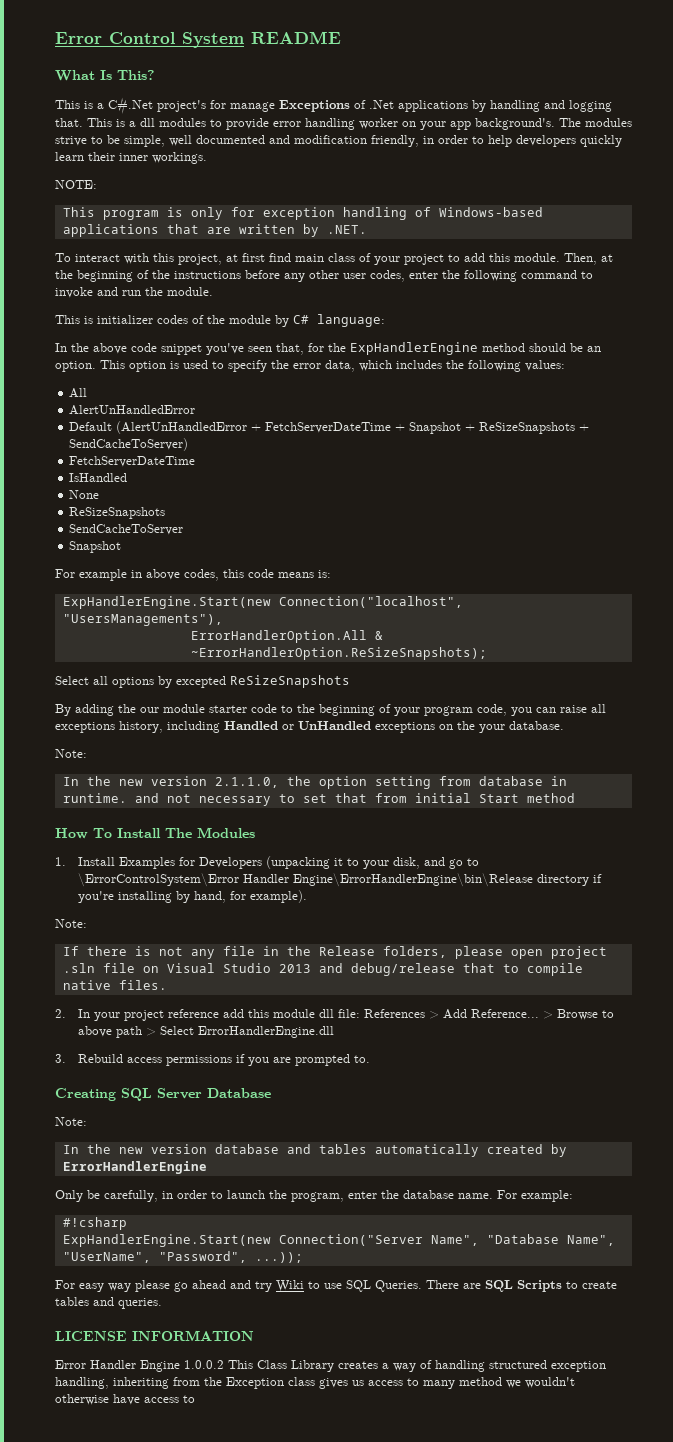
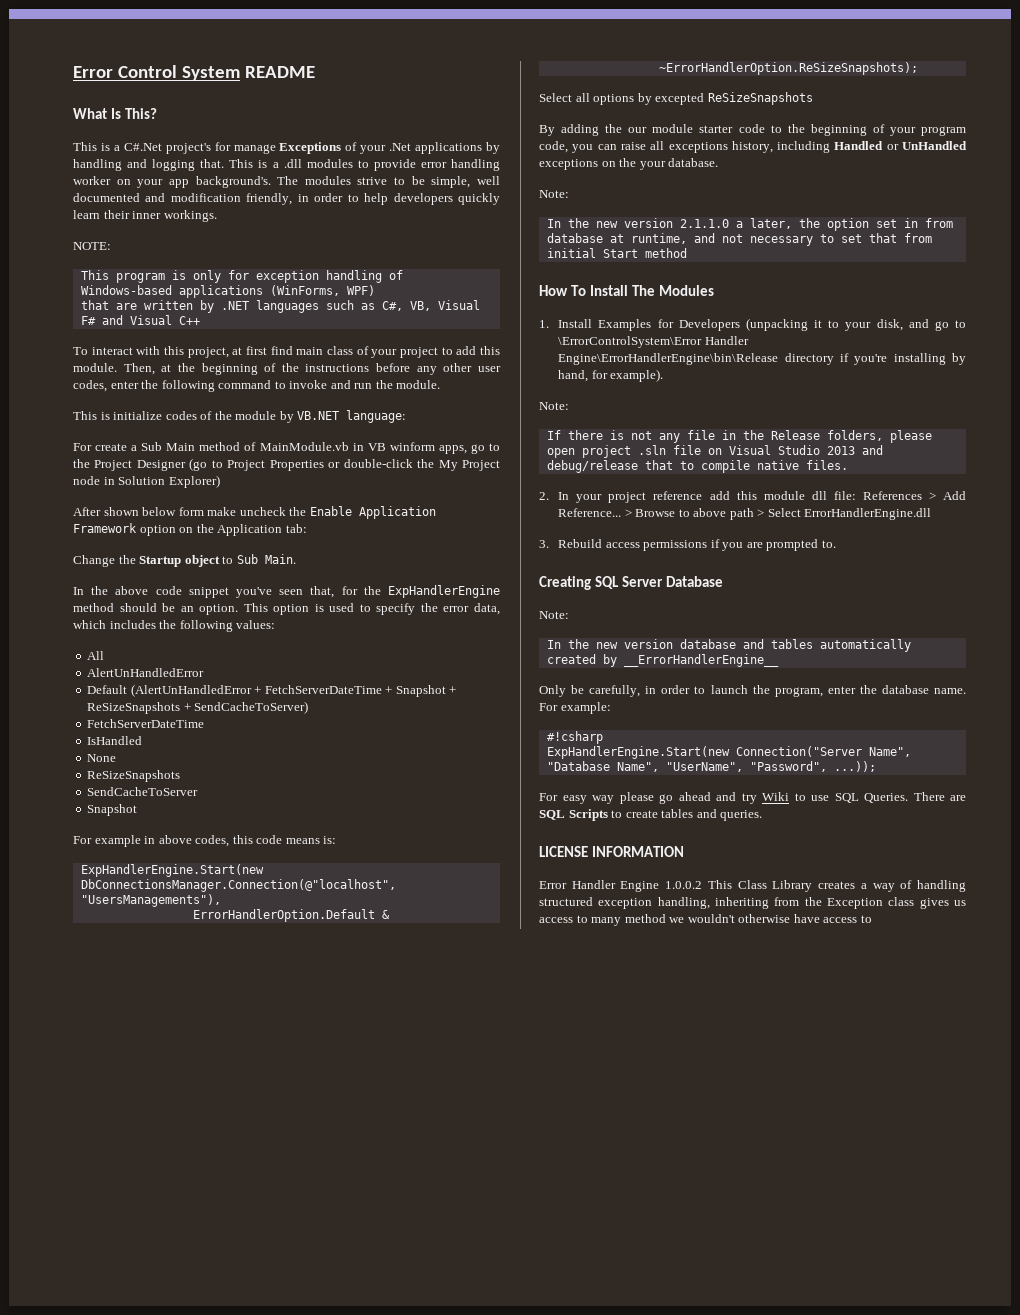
(366, 104) none -> [360,145,387,154] your
[140,118,155,127] dll -> [283,159,302,168] .dll
(159, 230) none -> [269,285,375,296] (WinForms, WPF) //
[326,225,367,234] .NET. -> [220,300,480,313] [80,315,200,325] .NET languages such as C#, VB, Visual F# and Visual C++
[97,315,153,324] initializer -> [113,411,163,420] initialize
[293,315,309,324] C# -> [297,411,340,420] VB.NET
(385, 320) none -> [73,442,501,454] [73,458,500,471] [73,475,220,488] [73,506,436,519] [73,523,307,536] [73,554,296,567] // For create a Sub Main method of MainModule.vb in VB winform apps, go to the Project Designer (go to Project Properties or double-click the My Project node in Solution Explorer) // After shown below form make uncheck the Enable Application Framework option on the Application tab: // Change the Startup object to Sub Main.
[278,596,463,608] Connection("localhost", -> [80,879,396,892] DbConnectionsManager.Connection(@"localhost",
[190,630,367,643] ErrorHandlerOption.All -> [192,909,375,922] ErrorHandlerOption.Default
[214,776,567,789] [62,793,127,803] 2.1.1.0, the option setting from database in runtime. -> [679,218,953,231] [546,233,687,244] 2.1.1.0 a later, the option set in from database at runtime,
[62,1161,207,1174] ErrorHandlerEngine -> [623,654,779,667] __ErrorHandlerEngine__

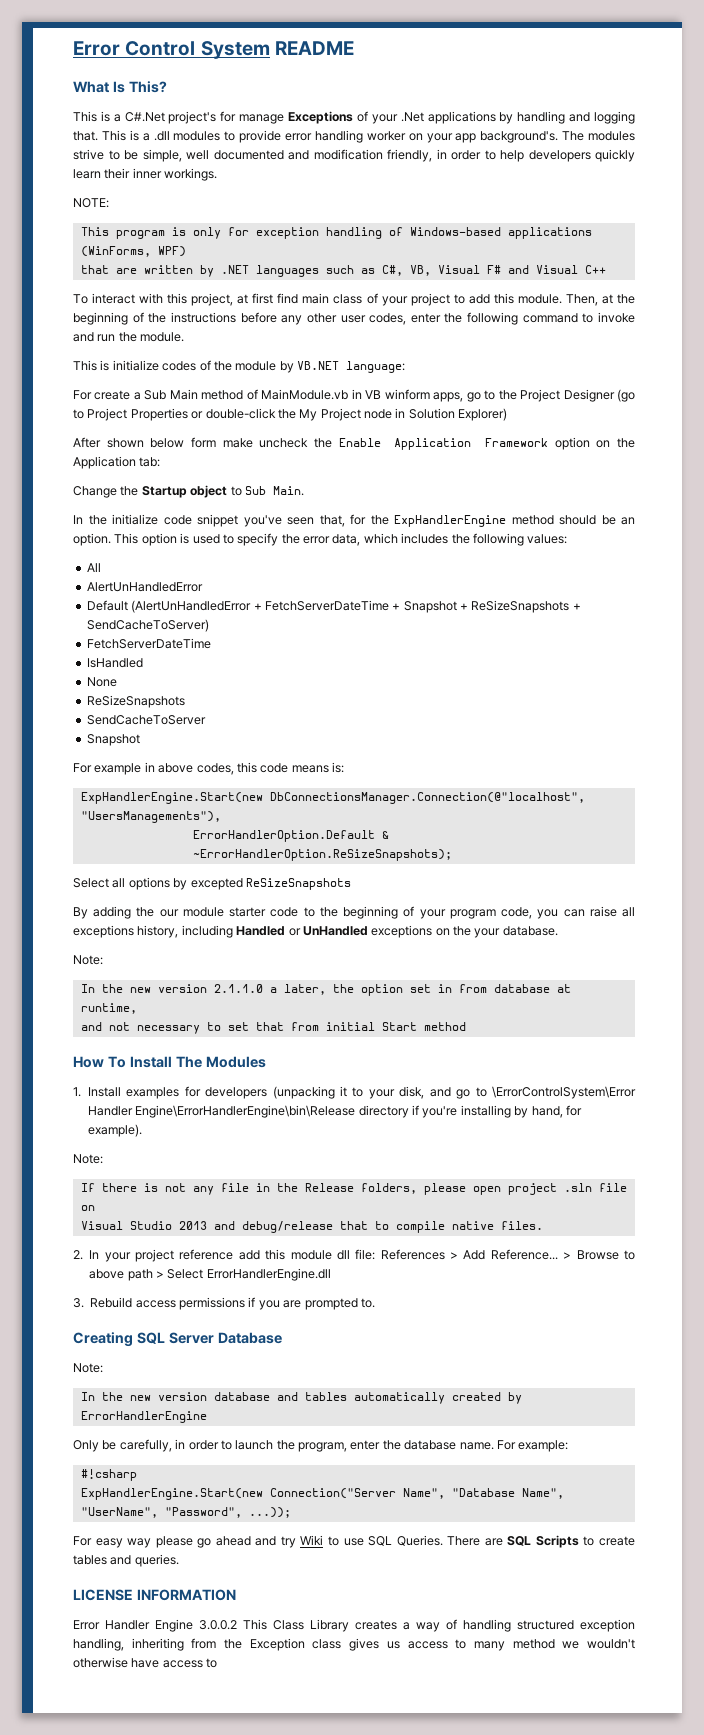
[115,586,149,595] above -> [112,514,158,525] initialize
(687, 238) none -> (137, 1008) //
[598,319,740,331] Examples for Developers -> [126,1086,268,1099] examples for developers
(722, 451) none -> (95, 1208) //
[623,654,779,667] __ErrorHandlerEngine__ -> [80,1411,207,1423] ErrorHandlerEngine
[665,881,703,889] 1.0.0.2 -> [199,1620,237,1630] 3.0.0.2

